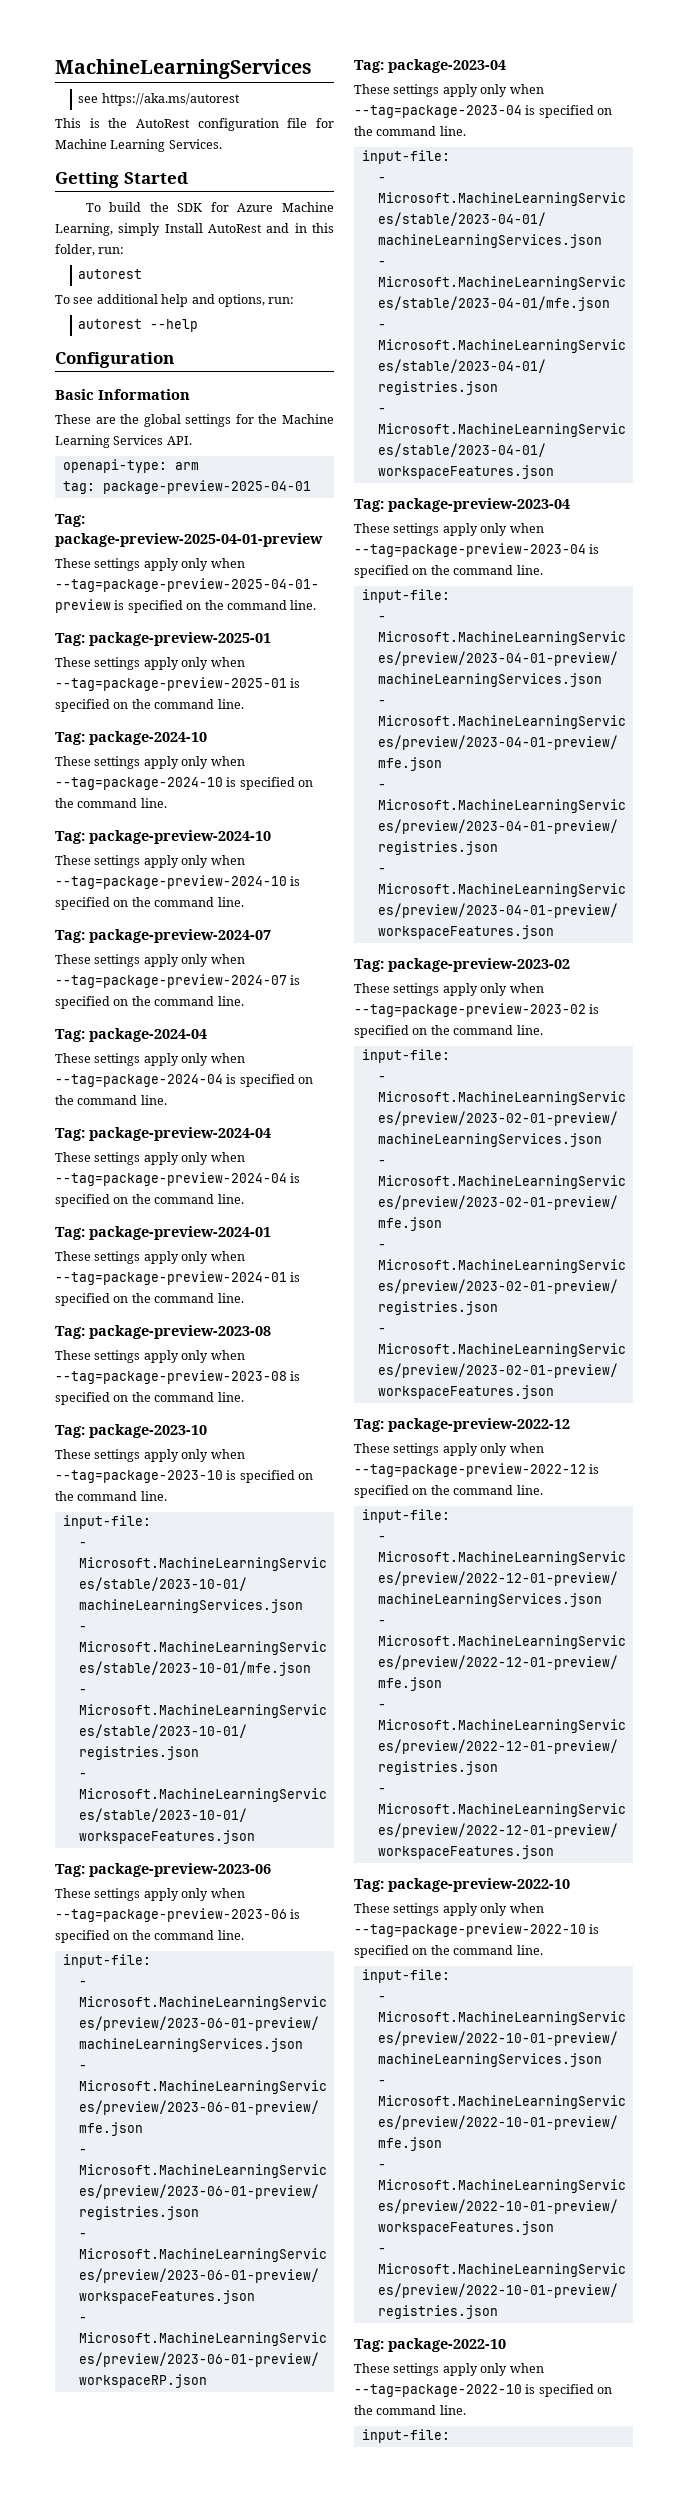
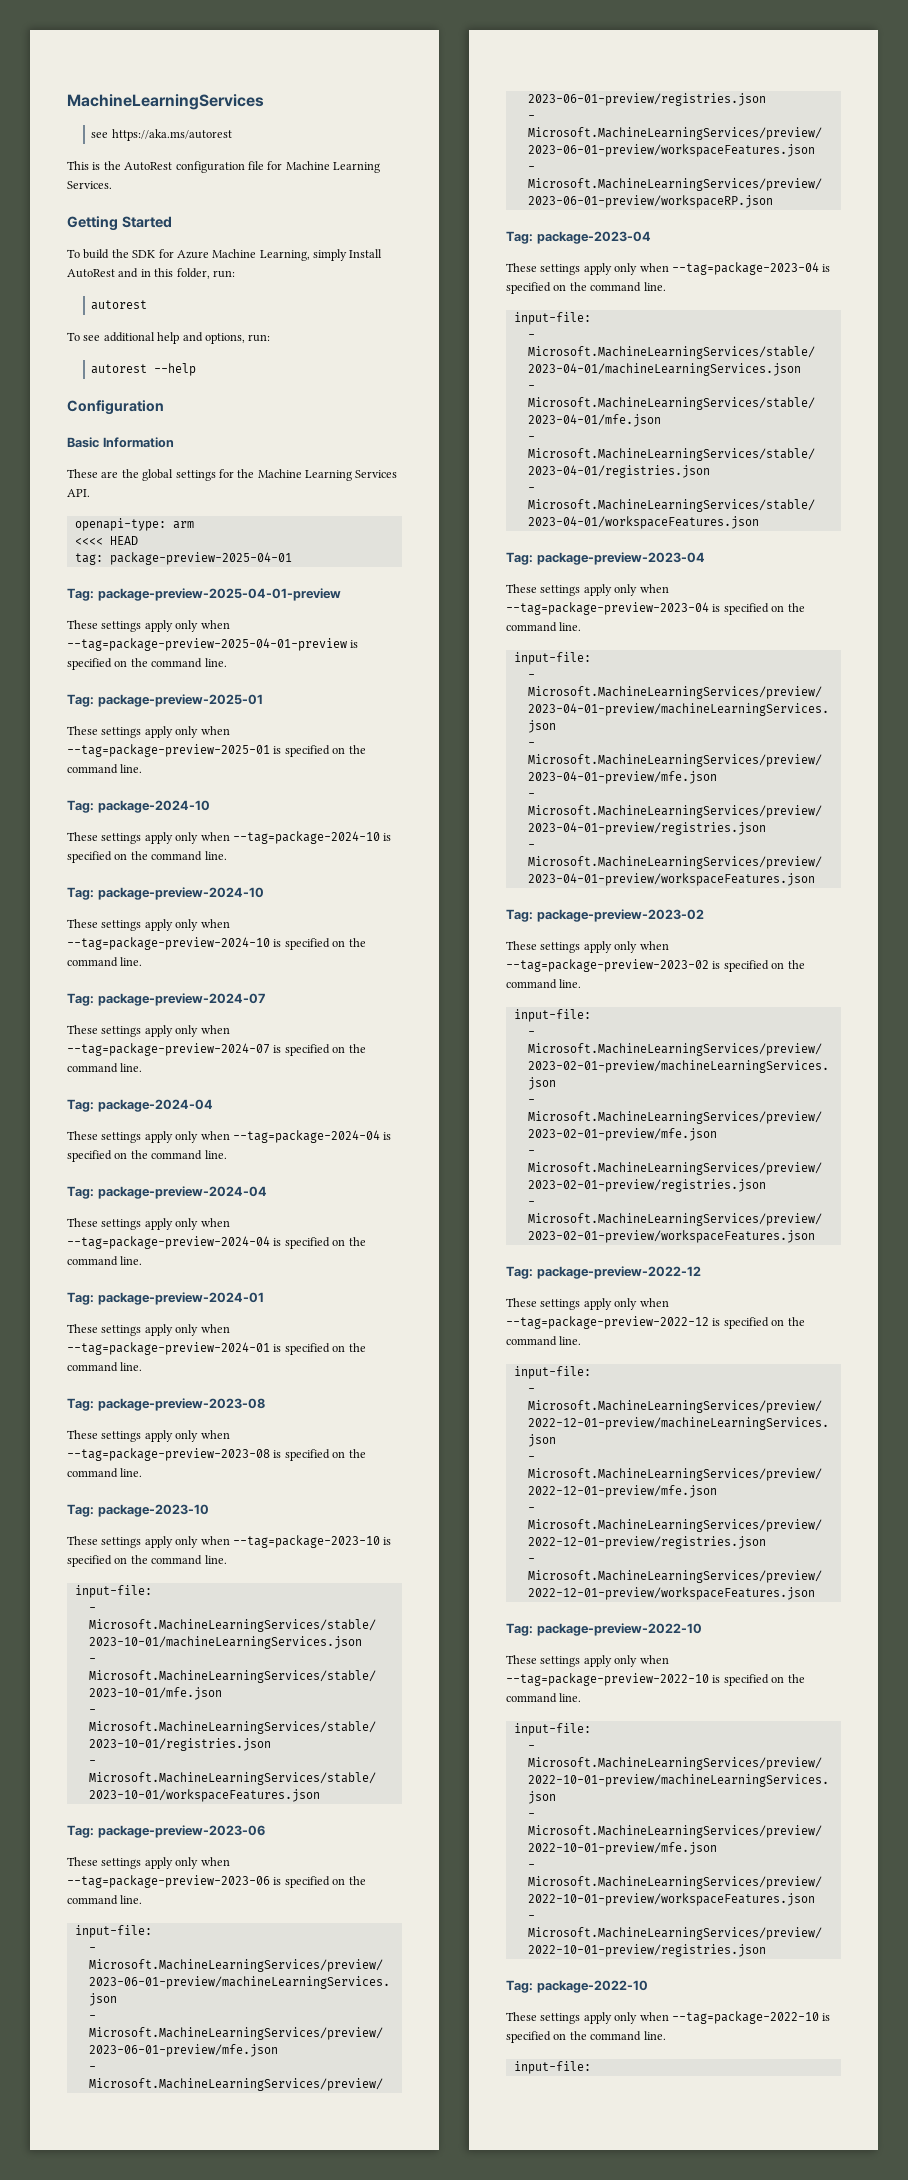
(199, 466) none -> [74,536,138,545] // <<<< HEAD

